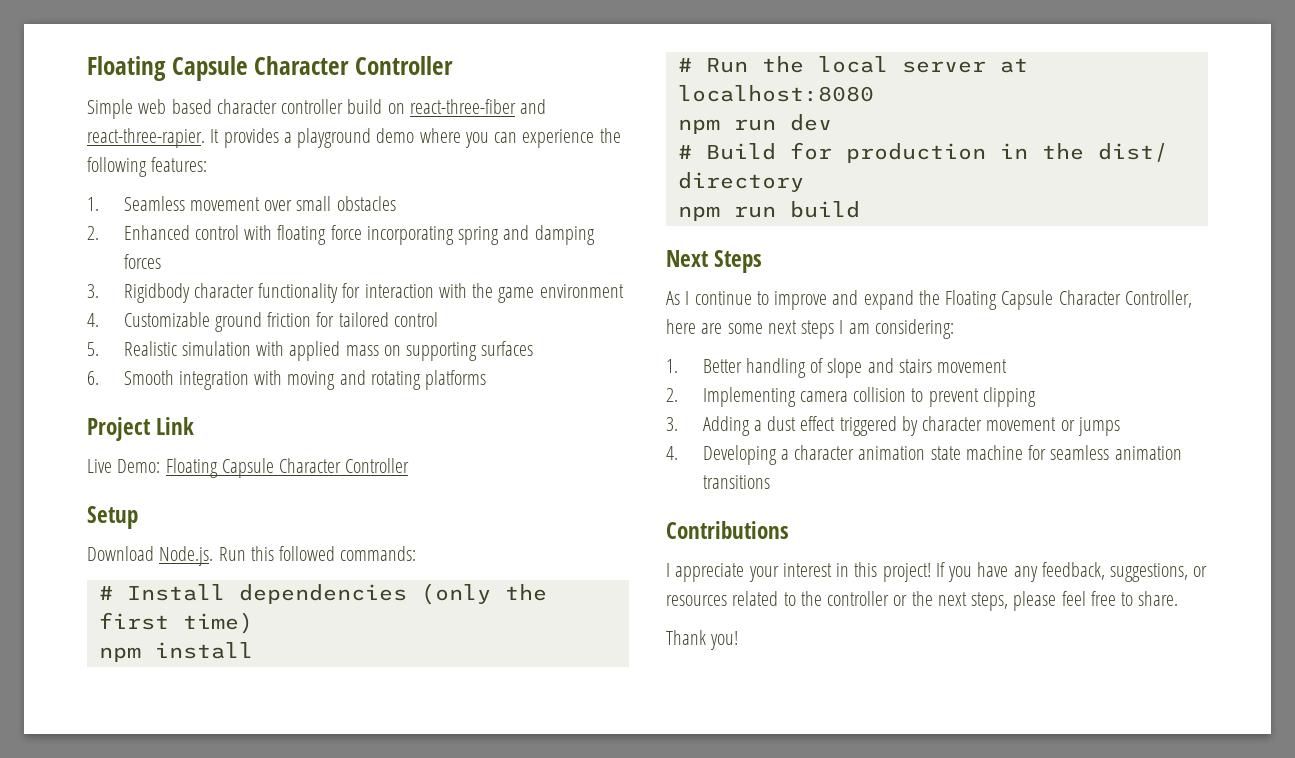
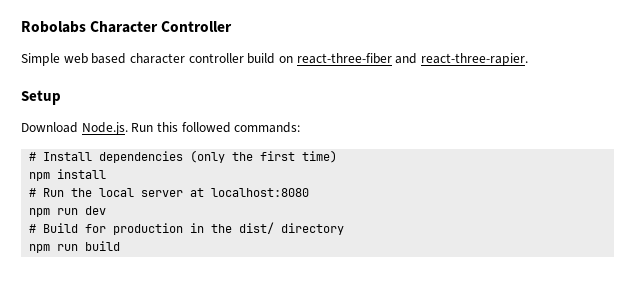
[87,56,248,81] Floating Capsule -> [21,21,86,33] Robolabs
[210,128,621,148] [87,157,208,177] [87,196,396,211] [87,225,595,245] [123,254,161,269] [87,283,624,303] [87,312,438,332] [87,341,534,361] [87,370,487,390] [87,417,195,441] [87,458,410,478] It provides a playground demo where you can experience the following features: // 1. Seamless movement over small obstacles // 2. Enhanced control with floating force incorporating spring and damping forces // 3. Rigidbody character functionality for interaction with the game environment // 4. Customizable ground friction for tailored control // 5. Realistic simulation with applied mass on supporting surfaces // 6. Smooth integration with moving and rotating platforms // Project Link // Live Demo: Floating Capsule Character Controller -> (528, 59) none
[666,250,763,273] [666,290,1192,310] [666,319,954,339] [666,358,1008,378] [666,387,1036,407] [666,416,1120,436] [666,445,1182,465] [702,475,770,489] [666,521,789,539] [666,562,1208,582] [666,591,1179,611] [666,630,739,650] // Next Steps // As I continue to improve and expand the Floating Capsule Character Controller, here are some next steps I am considering: // 1. Better handling of slope and stairs movement // 2. Implementing camera collision to prevent clipping // 3. Adding a dust effect triggered by character movement or jumps // 4. Developing a character animation state machine for seamless animation transitions // Contributions // I appreciate your interest in this project! If you have any feedback, suggestions, or resources related to the controller or the next steps, please feel free to share. // Thank you! -> (121, 246) none

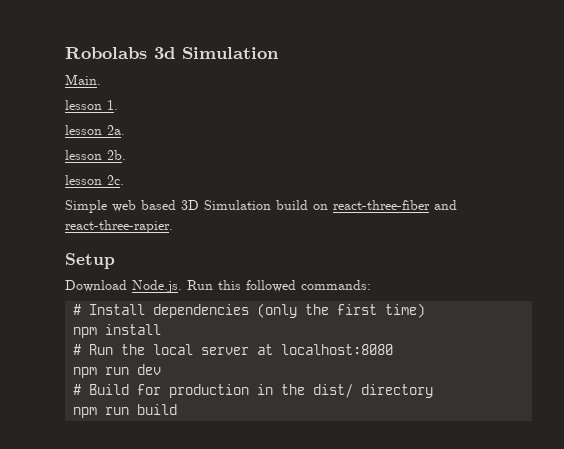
[90,21,233,33] Character Controller -> [154,47,279,59] [65,74,101,85] [65,100,118,110] [65,125,125,135] [65,150,126,160] [65,175,124,185] 3d Simulation // Main. // lesson 1. // lesson 2a. // lesson 2b. // lesson 2c.
[129,53,244,64] character controller -> [181,200,271,210] 3D Simulation

